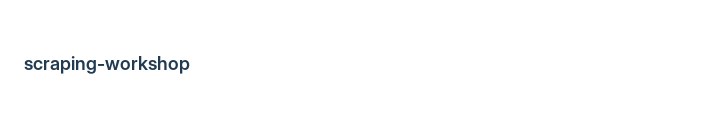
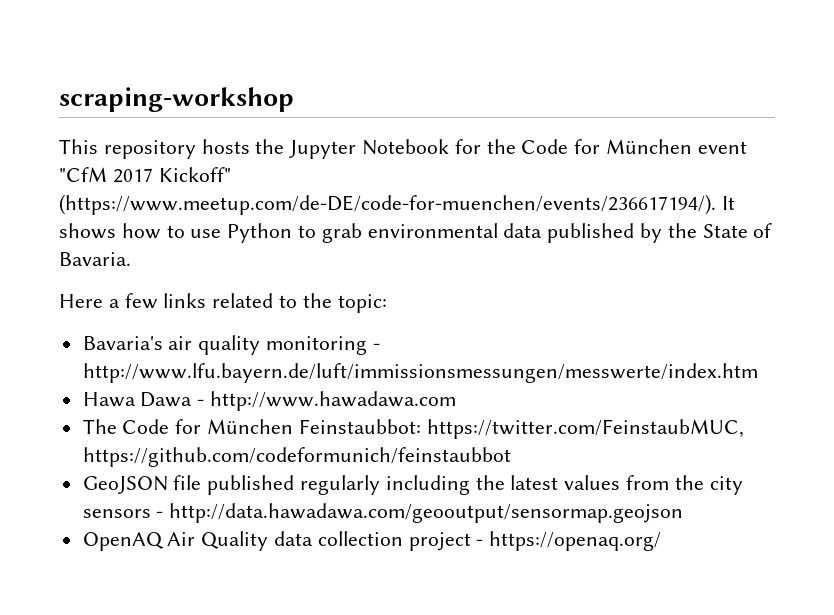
(190, 65) none -> [59,139,747,159] [59,167,231,183] [59,194,735,215] [59,223,773,243] [59,252,131,266] [59,293,387,313] [82,335,380,355] [82,363,758,383] [82,391,457,411] [82,419,744,439] [82,447,511,467] [82,475,743,495] [82,503,684,523] [82,531,662,551] // This repository hosts the Jupyter Notebook for the Code for München event "CfM 2017 Kickoff" (https://www.meetup.com/de-DE/code-for-muenchen/events/236617194/). It shows how to use Python to grab environmental data published by the State of Bavaria. // Here a few links related to the topic: // Bavaria's air quality monitoring - http://www.lfu.bayern.de/luft/immissionsmessungen/messwerte/index.htm // Hawa Dawa - http://www.hawadawa.com // The Code for München Feinstaubbot: https://twitter.com/FeinstaubMUC, https://github.com/codeformunich/feinstaubbot // GeoJSON file published regularly including the latest values from the city sensors - http://data.hawadawa.com/geooutput/sensormap.geojson // OpenAQ Air Quality data collection project - https://openaq.org/

